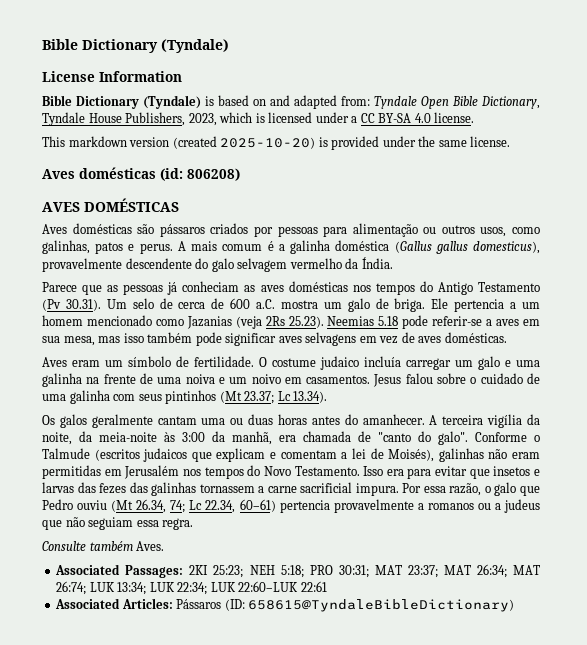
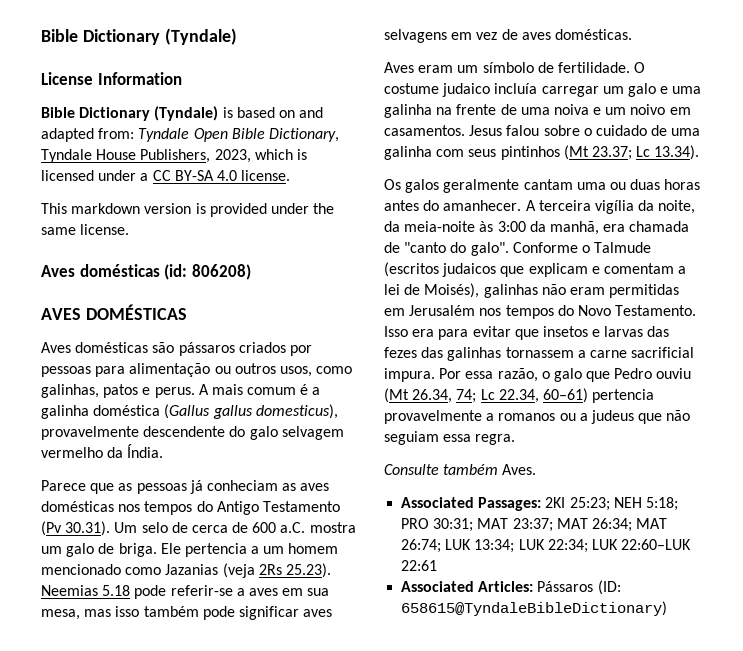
[172,136,316,149] (created 2025-10-20) -> (192, 208) none

